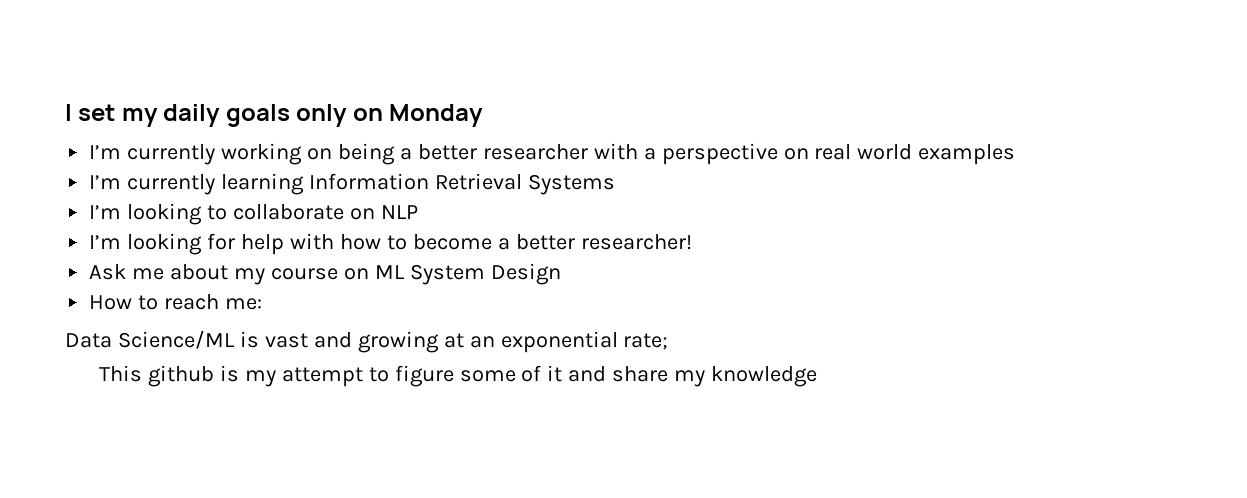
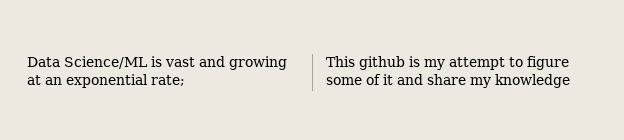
[65,104,484,127] [89,143,1016,165] [89,173,615,195] [89,203,418,225] [89,233,692,255] [89,263,561,285] [89,294,263,310] I set my daily goals only on Monday // I’m currently working on being a better researcher with a perspective on real world examples // I’m currently learning Information Retrieval Systems // I’m looking to collaborate on NLP // I’m looking for help with how to become a better researcher! // Ask me about my course on ML System Design // How to reach me: // -> (27, 62) none

